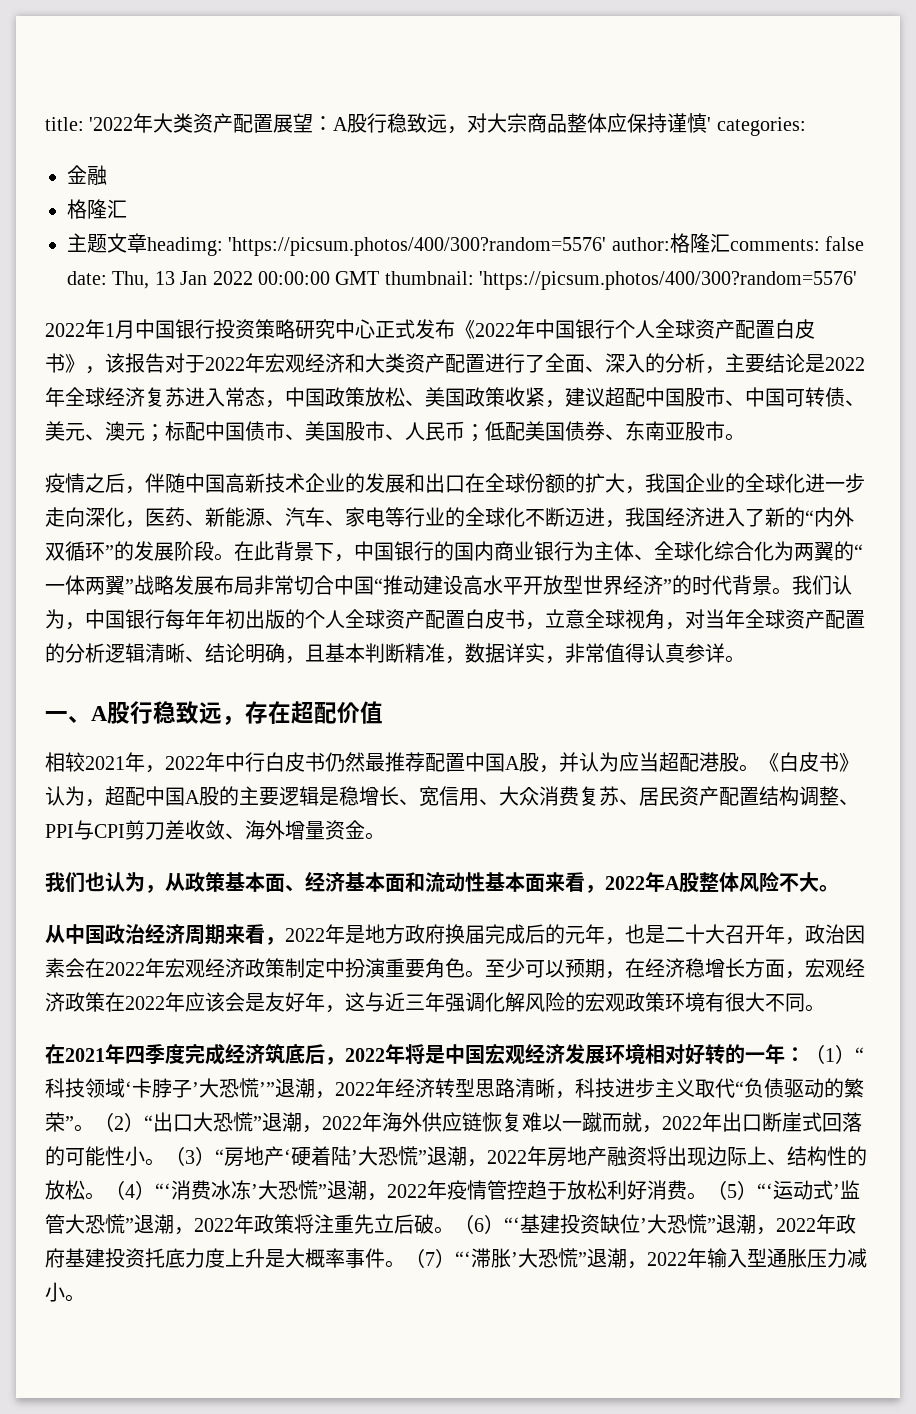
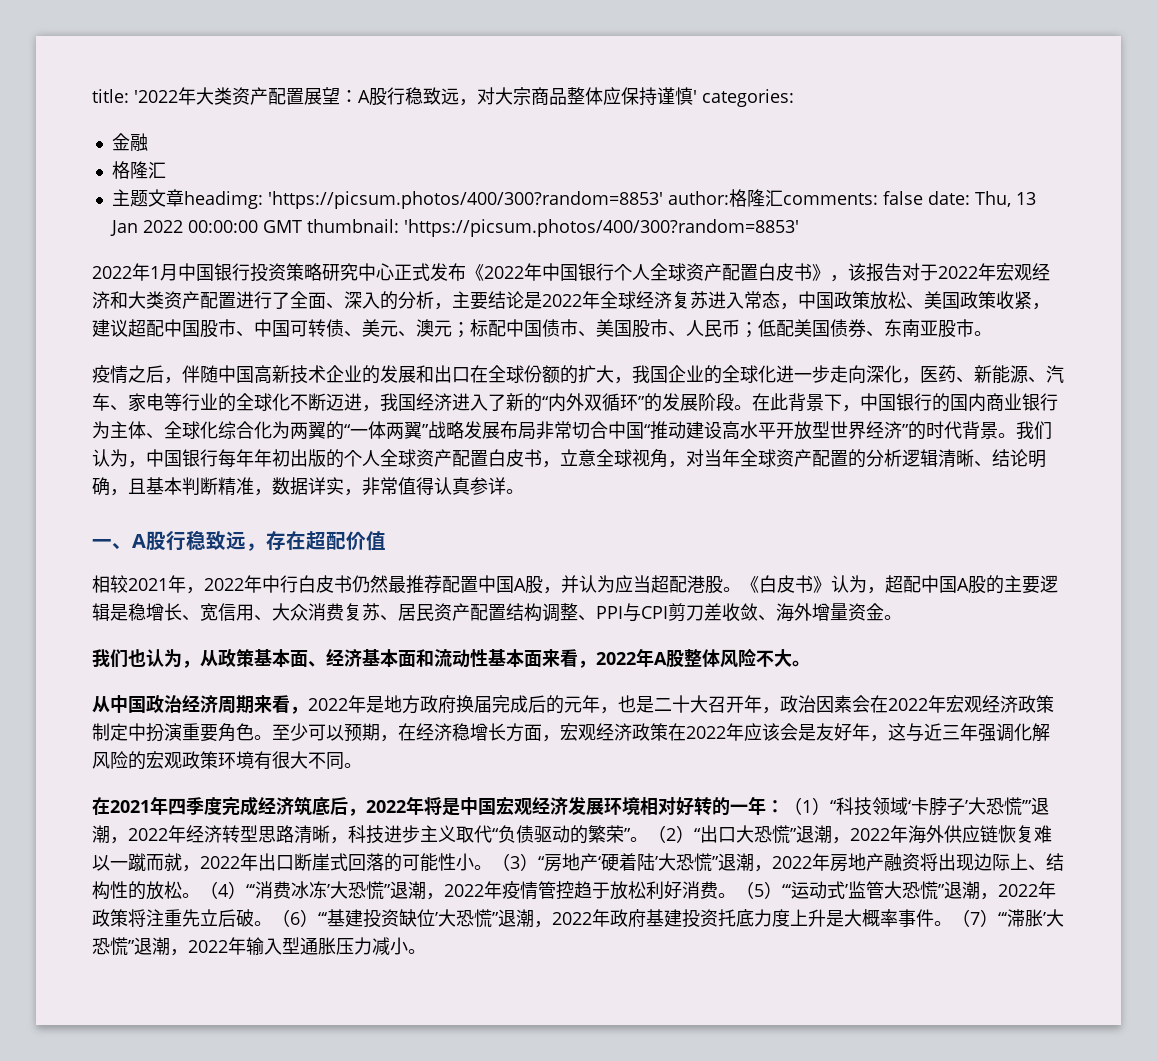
[228,237,607,256] 'https://picsum.photos/400/300?random=5576' -> [267,191,663,209] 'https://picsum.photos/400/300?random=8853'
[479,271,858,290] 'https://picsum.photos/400/300?random=5576' -> [403,219,799,237] 'https://picsum.photos/400/300?random=8853'

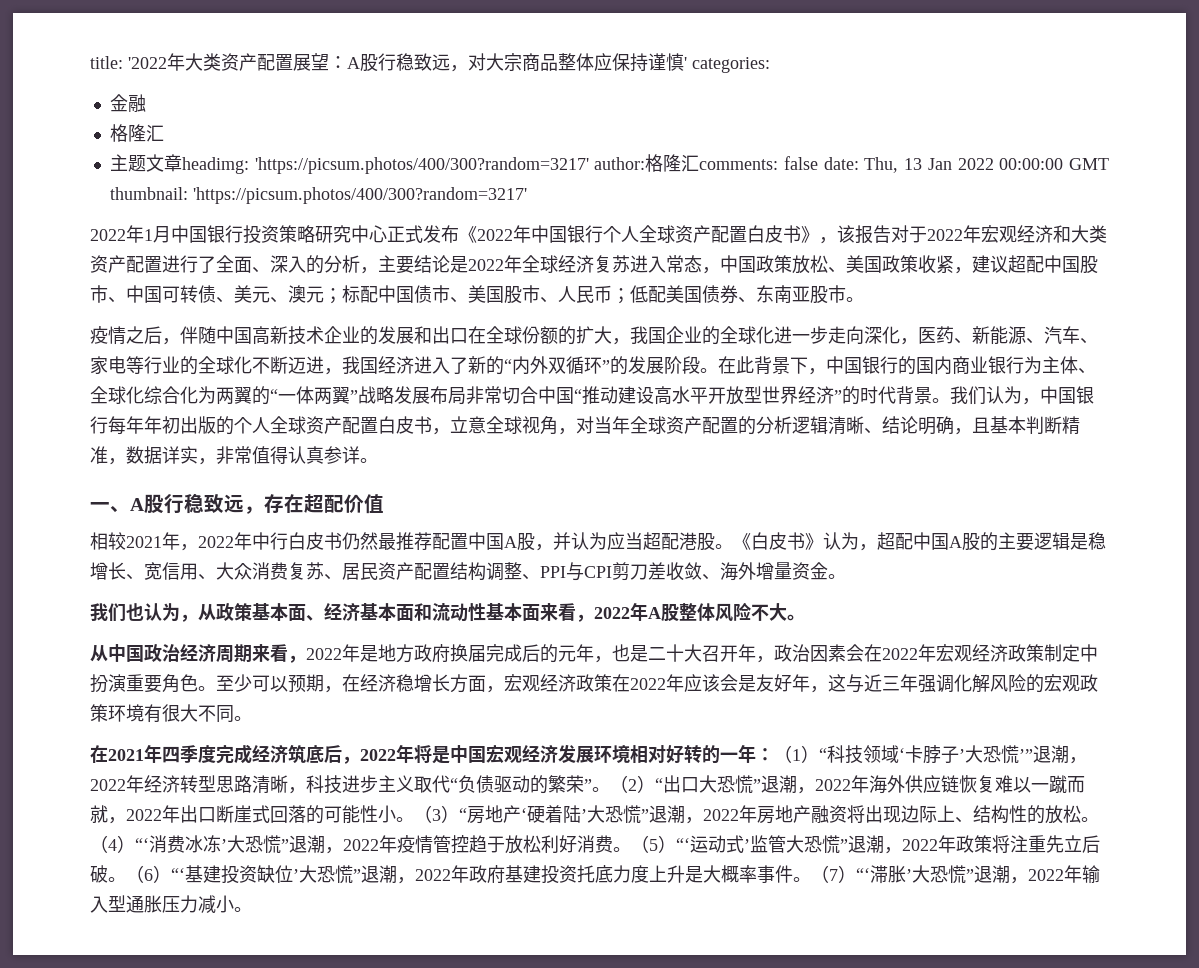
[267,191,663,209] 'https://picsum.photos/400/300?random=8853' -> [254,157,589,174] 'https://picsum.photos/400/300?random=3217'
[403,219,799,237] 'https://picsum.photos/400/300?random=8853' -> [192,187,527,204] 'https://picsum.photos/400/300?random=3217'

